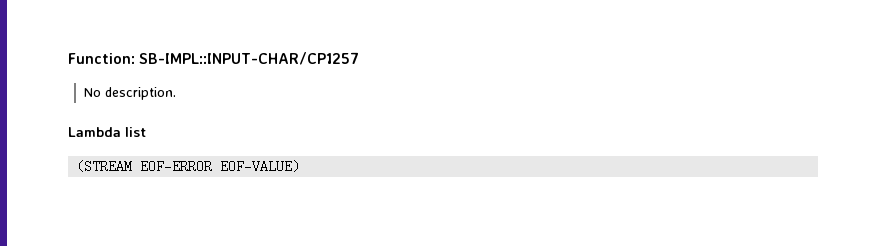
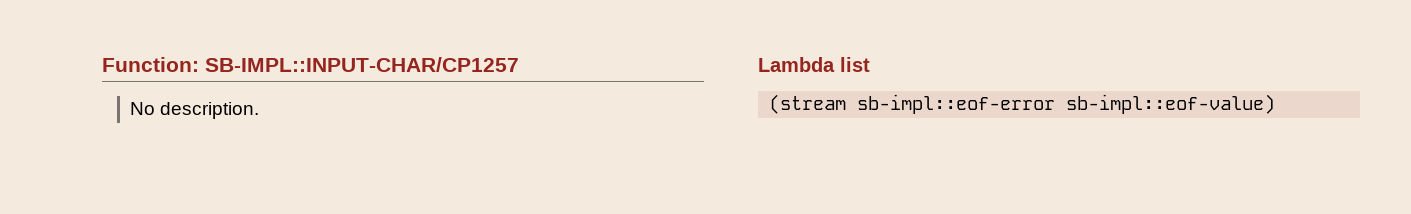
[76,160,301,173] (STREAM EOF-ERROR EOF-VALUE) -> [769,94,1276,114] (stream sb-impl::eof-error sb-impl::eof-value)

